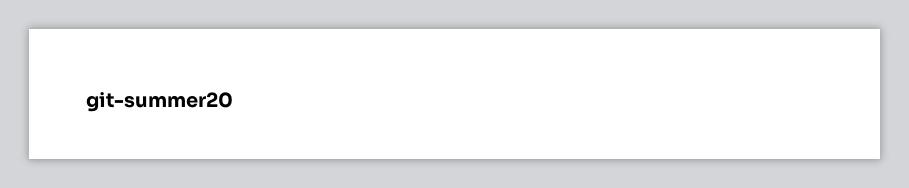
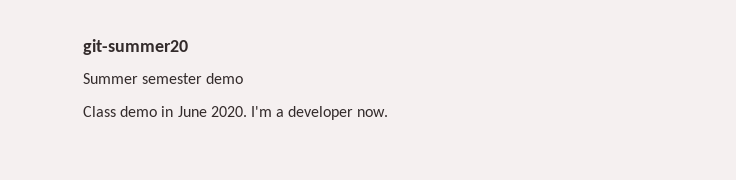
(233, 102) none -> [83,73,244,84] [83,106,389,120] // Summer semester demo // Class demo in June 2020. I'm a developer now.

